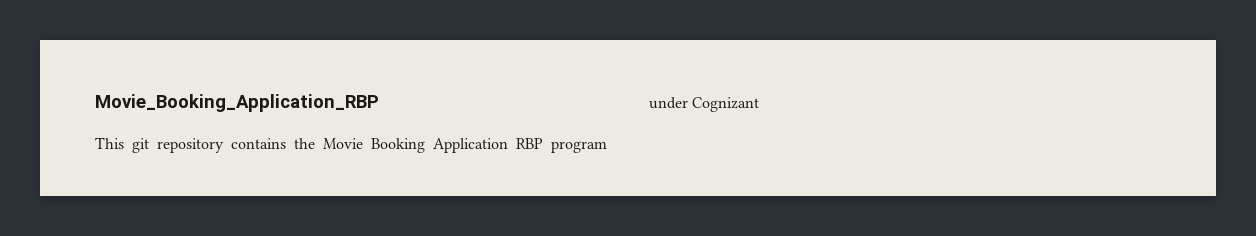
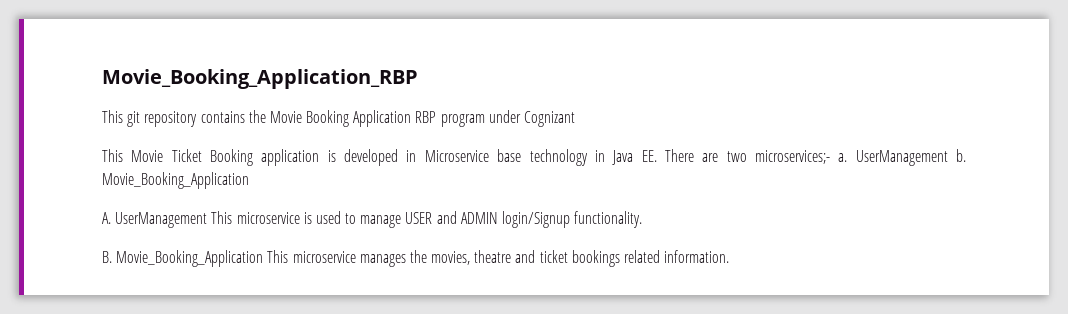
(760, 104) none -> [102,149,967,166] [102,172,249,189] [102,211,643,228] [102,250,730,267] // This Movie Ticket Booking application is developed in Microservice base technology in Java EE. There are two microservices;- a. UserManagement b. Movie_Booking_Application // A. UserManagement This microservice is used to manage USER and ADMIN login/Signup functionality. // B. Movie_Booking_Application This microservice manages the movies, theatre and ticket bookings related information.

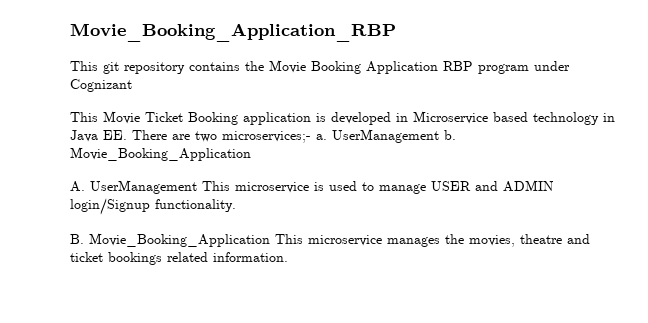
[497,149,522,162] base -> [493,112,528,122] based

